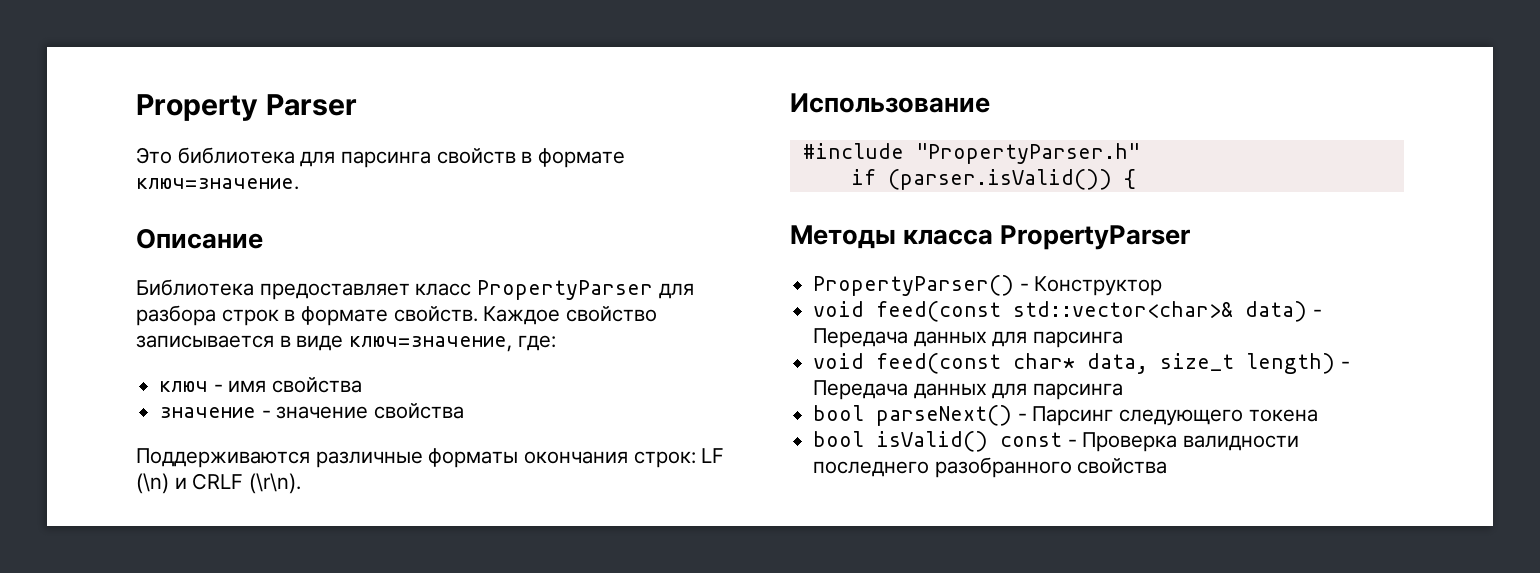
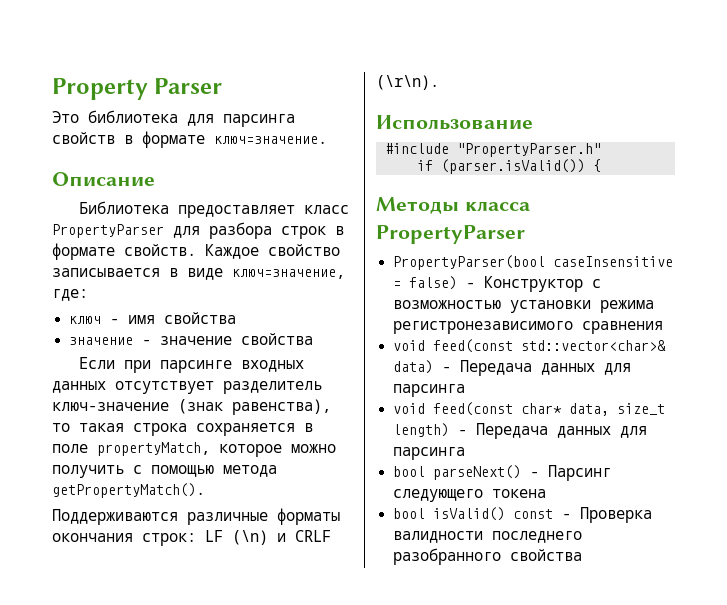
(465, 411) none -> [78,357,304,373] [52,381,322,394] [52,399,331,415] [52,423,313,436] [52,442,336,457] [52,465,277,478] [52,483,205,498] // Если при парсинге входных данных отсутствует разделитель ключ-значение (знак равенства), то такая строка сохраняется в поле propertyMatch, которое можно получить с помощью метода getPropertyMatch().
[813,275,1163,296] PropertyParser() - Конструктор -> [393,255,674,270] [393,276,602,292] [393,300,655,313] [393,321,664,334] PropertyParser(bool caseInsensitive = false) - Конструктор с возможностью установки режима регистронезависимого сравнения

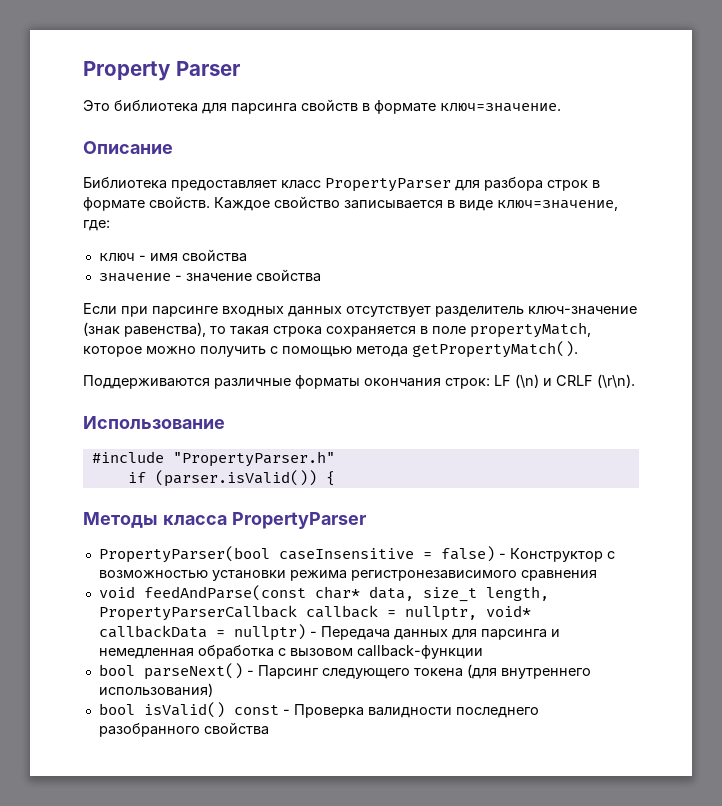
[433,339,667,353] [393,360,632,376] [393,384,466,397] [393,402,666,416] [393,423,648,439] [393,447,466,460] feed(const std::vector<char>& data) - Передача данных для парсинга // void feed(const char* data, size_t length) - Передача данных для парсинга -> [143,585,549,602] [98,605,531,621] [98,624,560,641] [98,645,483,659] feedAndParse(const char* data, size_t length, PropertyParserCallback callback = nullptr, void* callbackData = nullptr) - Передача данных для парсинга и немедленная обработка с вызовом callback-функции
(547, 493) none -> [466,664,591,679] [98,683,213,697] (для внутреннего использования)

